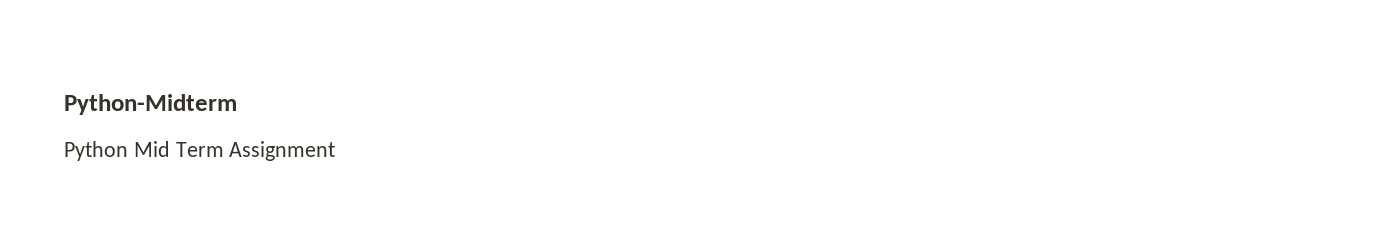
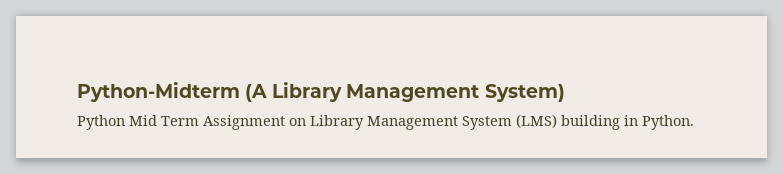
(237, 104) none -> [245,82,565,102] (A Library Management System)
(336, 151) none -> [289,114,694,130] on Library Management System (LMS) building in Python.

